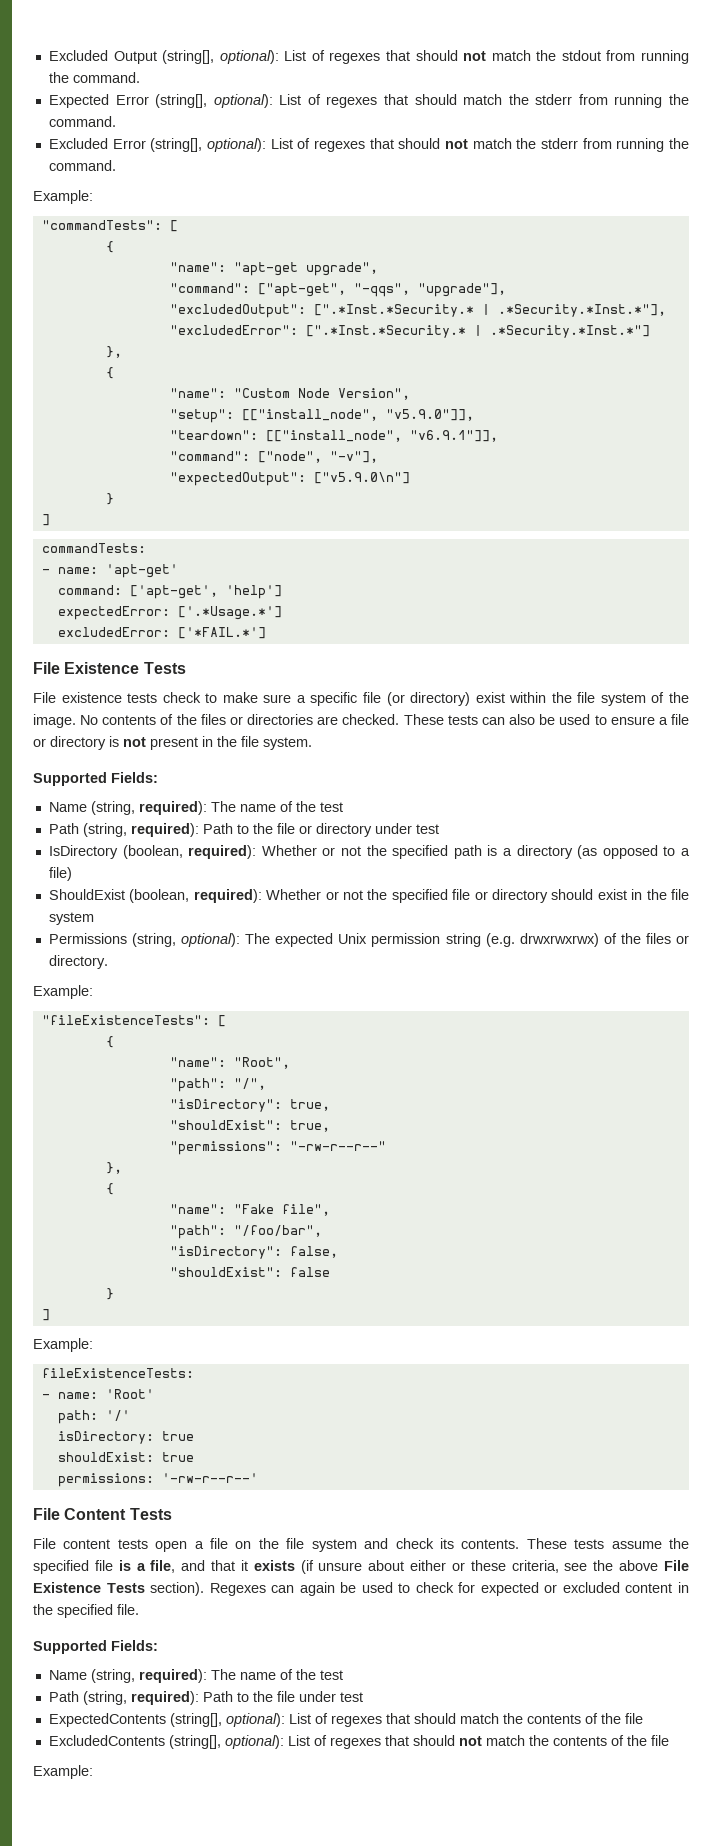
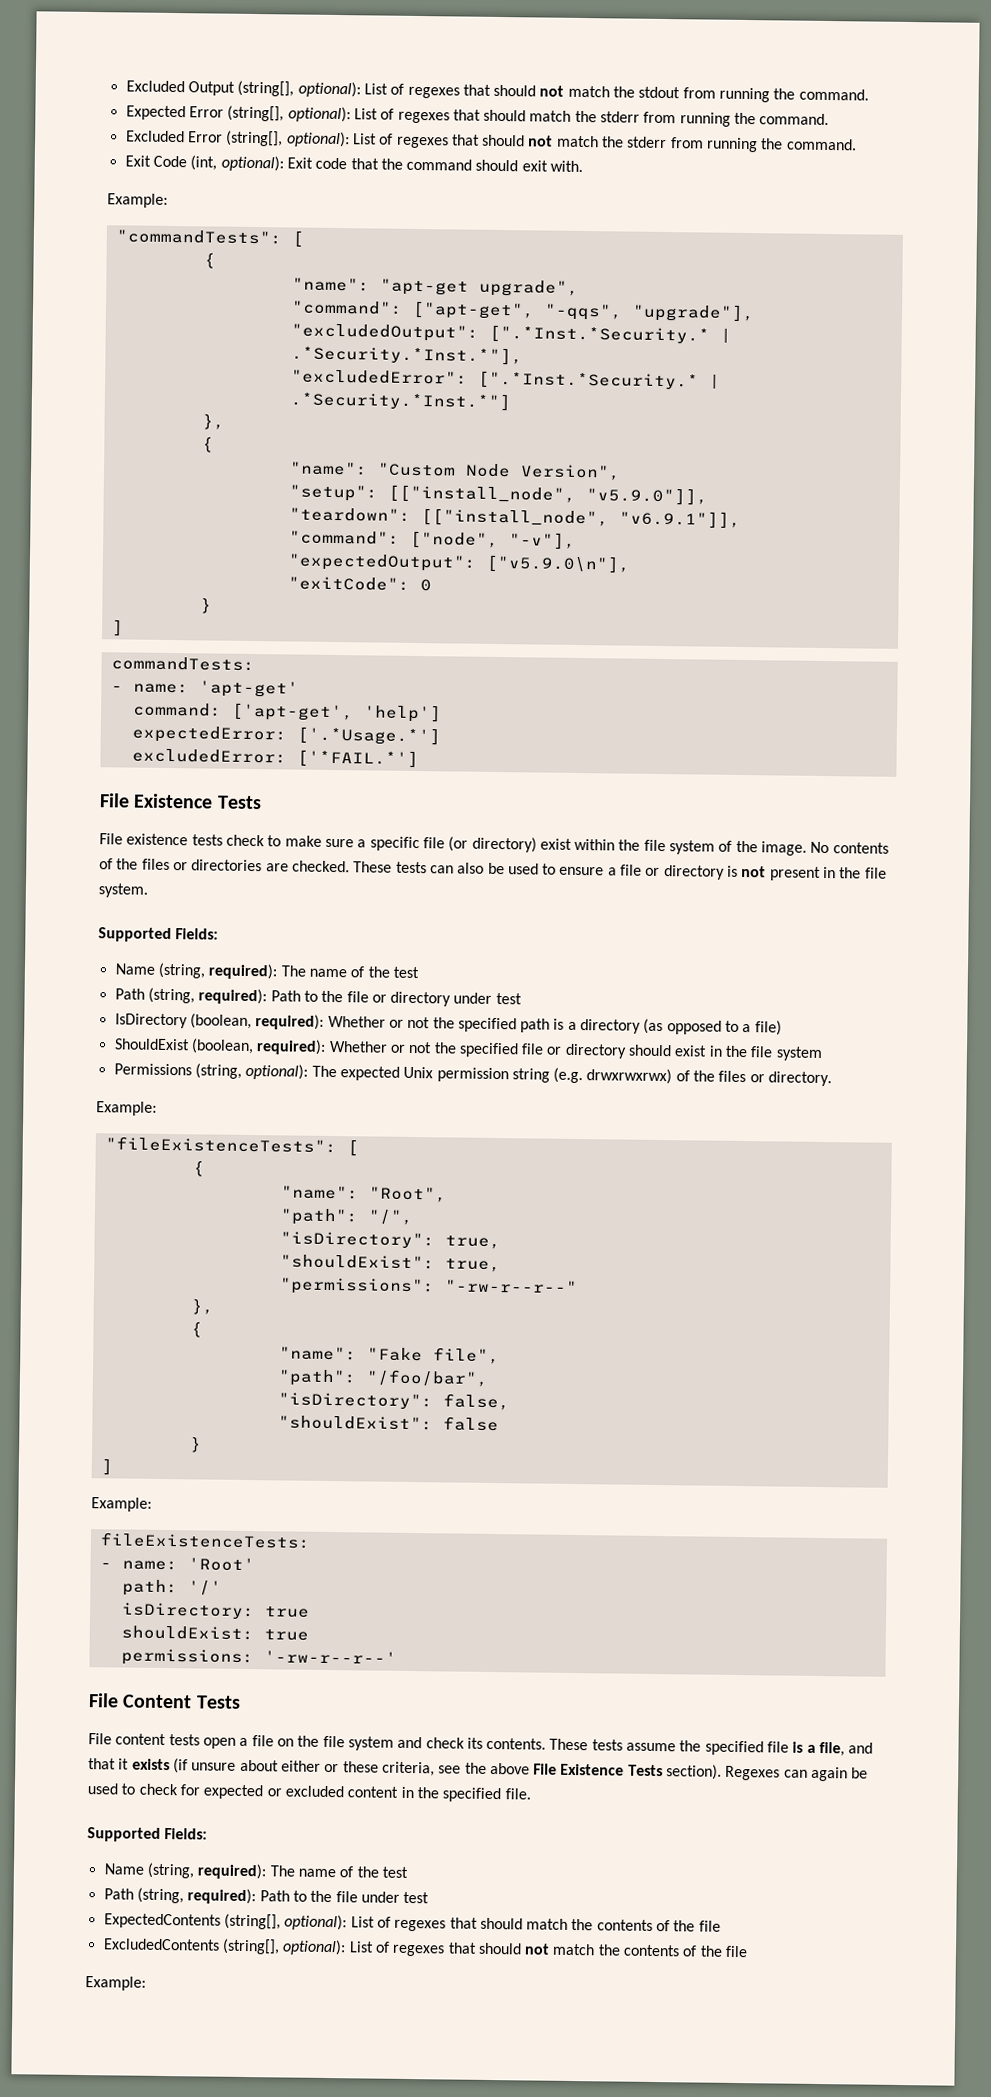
(116, 165) none -> [124,155,584,173] // Exit Code (int, optional): Exit code that the command should exit with.
[313,472,410,484] ["v5.9.0\n"] -> [485,554,631,574] [287,576,432,592] ["v5.9.0\n"], // "exitCode": 0

